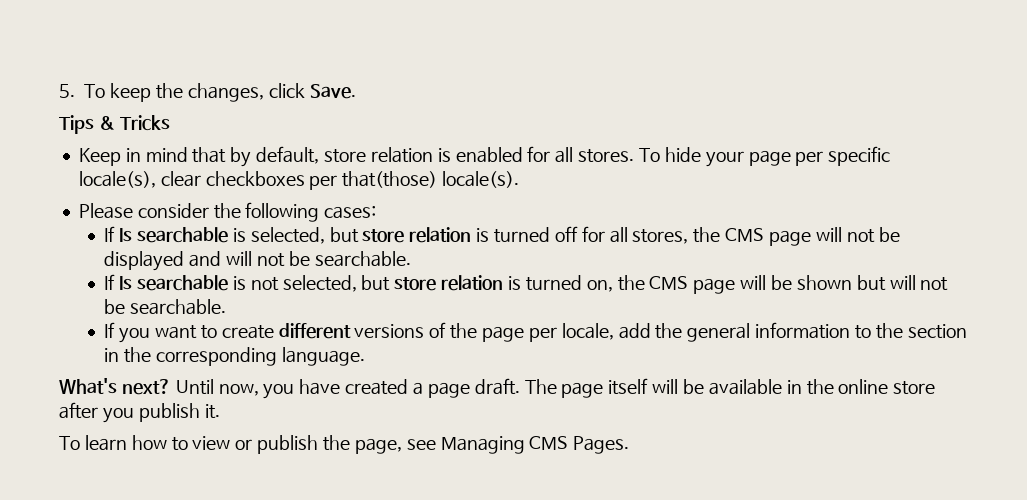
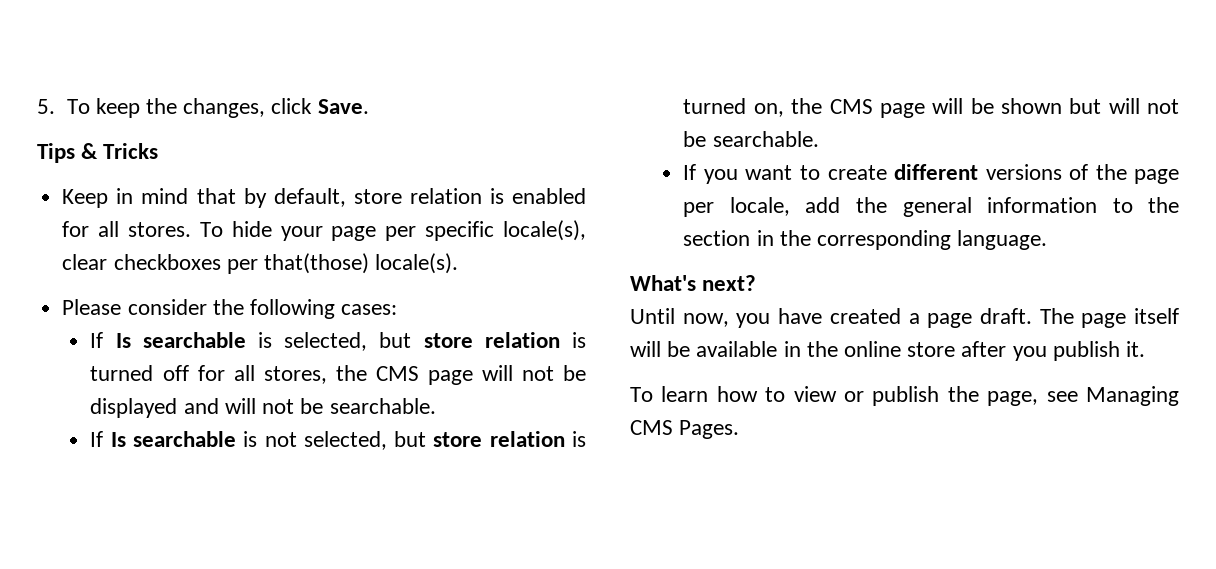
(171, 387) none -> (757, 283) //

